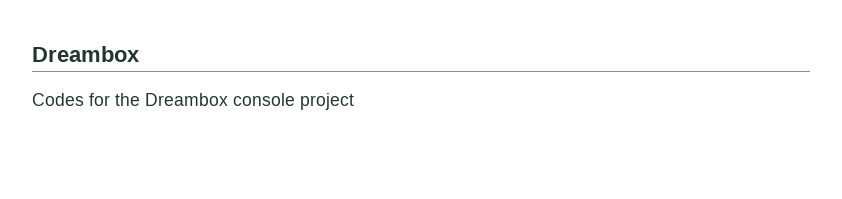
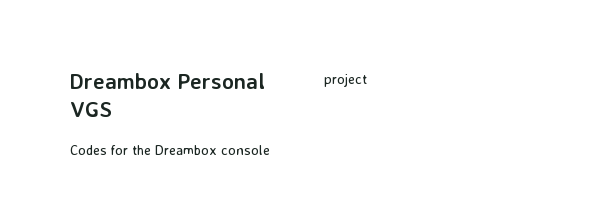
[32,46,140,62] Dreambox -> [70,73,265,89] [70,102,112,117] Dreambox Personal VGS

